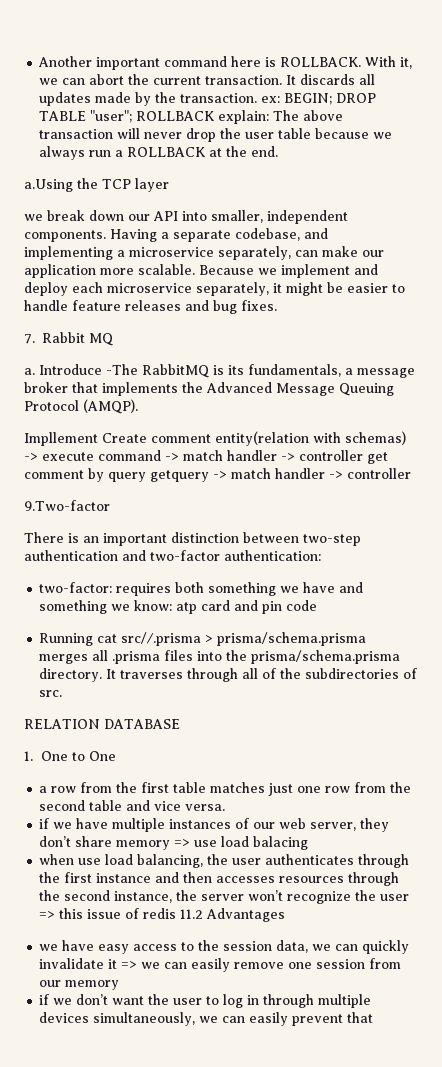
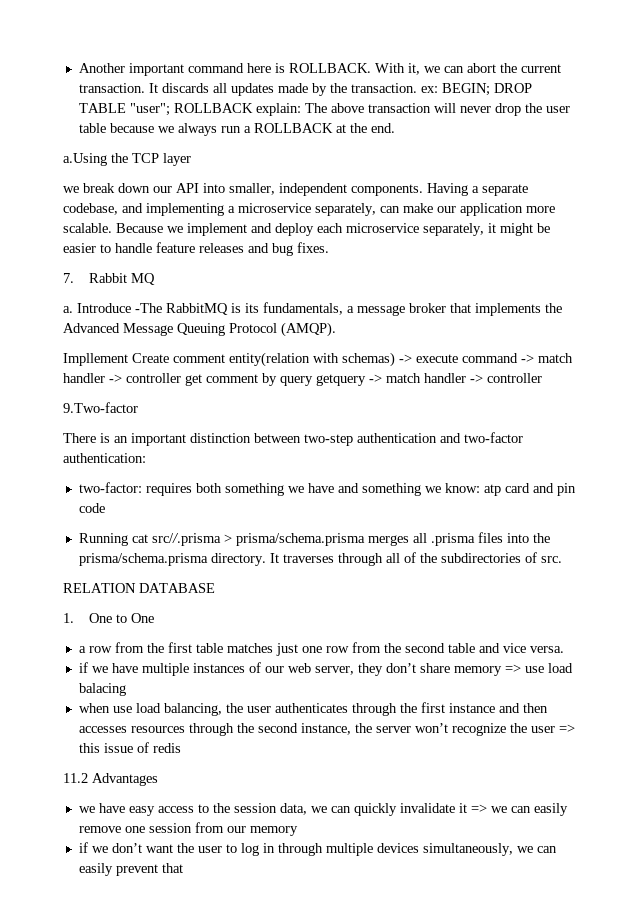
(177, 913) none -> (181, 748) //

